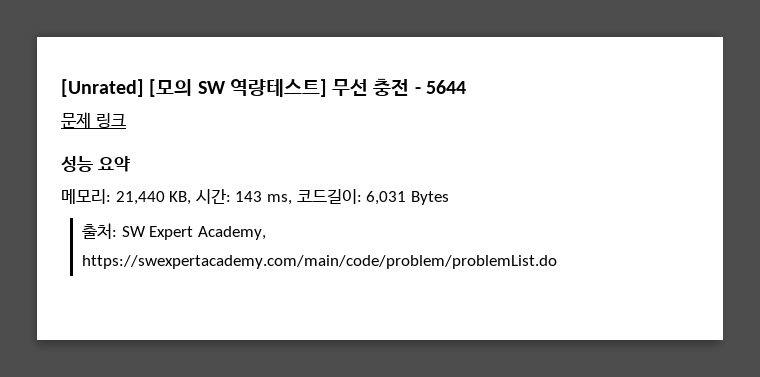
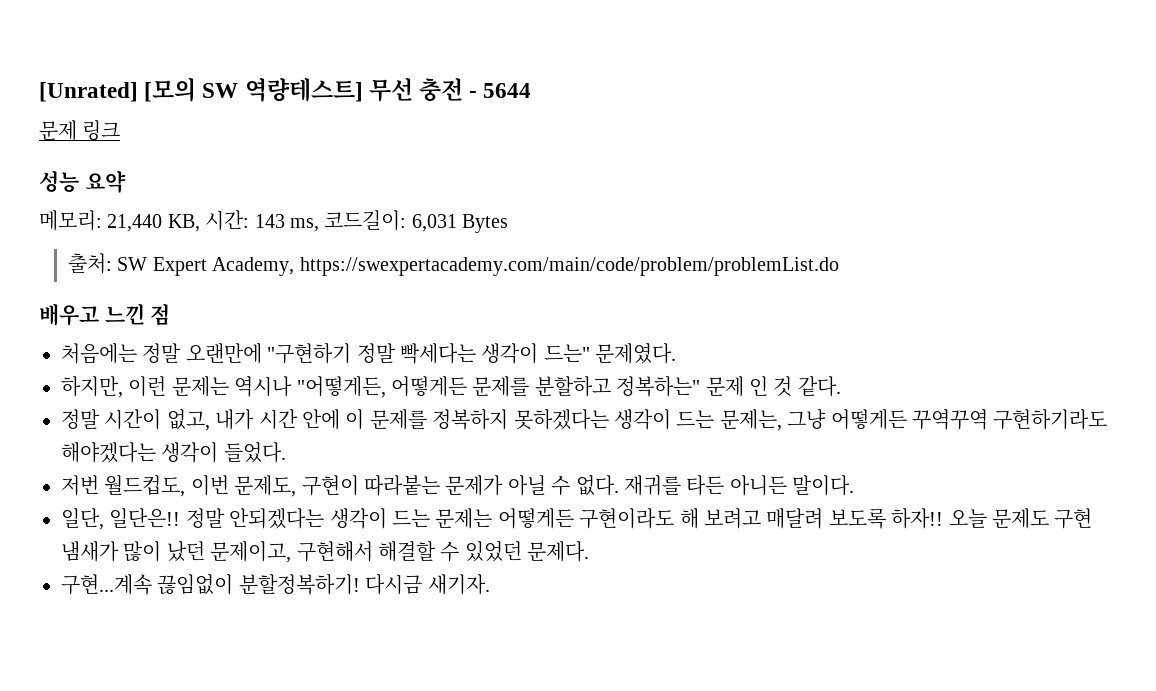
(557, 262) none -> [39,303,171,326] [61,343,677,364] [61,376,841,398] [61,409,1108,431] [61,442,286,463] [61,474,855,497] [61,508,1093,530] [61,541,590,563] [61,574,490,595] // 배우고 느낀 점 // 처음에는 정말 오랜만에 "구현하기 정말 빡세다는 생각이 드는" 문제였다. // 하지만, 이런 문제는 역시나 "어떻게든, 어떻게든 문제를 분할하고 정복하는" 문제 인 것 같다. // 정말 시간이 없고, 내가 시간 안에 이 문제를 정복하지 못하겠다는 생각이 드는 문제는, 그냥 어떻게든 꾸역꾸역 구현하기라도 해야겠다는 생각이 들었다. // 저번 월드컵도, 이번 문제도, 구현이 따라붙는 문제가 아닐 수 없다. 재귀를 타든 아니든 말이다. // 일단, 일단은!! 정말 안되겠다는 생각이 드는 문제는 어떻게든 구현이라도 해 보려고 매달려 보도록 하자!! 오늘 문제도 구현 냄새가 많이 났던 문제이고, 구현해서 해결할 수 있었던 문제다. // 구현...계속 끊임없이 분할정복하기! 다시금 새기자.

